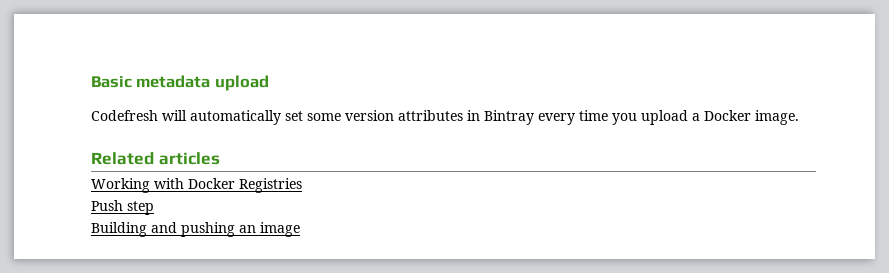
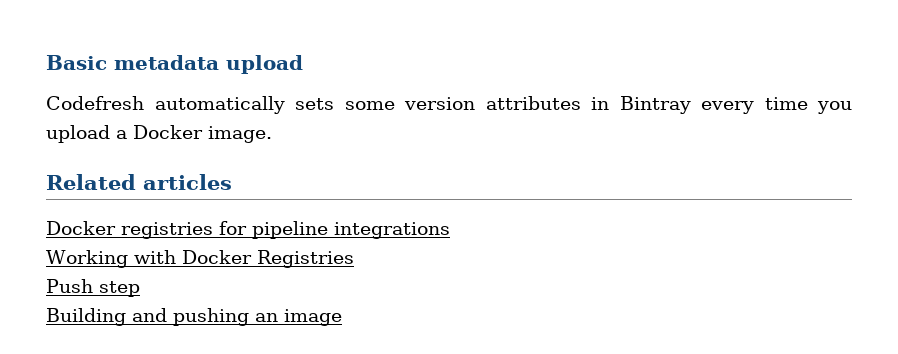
[162,110,303,125] will automatically set -> [154,96,334,114] automatically sets
(220, 158) none -> [46,221,450,239] // Docker registries for pipeline integrations

